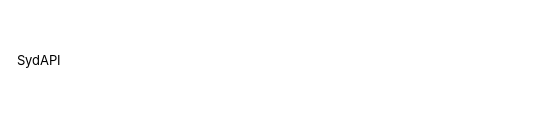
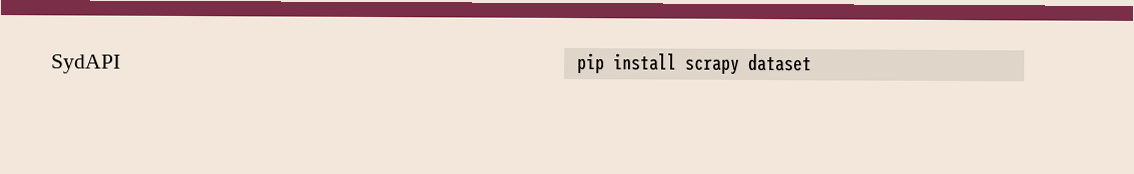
(60, 61) none -> [576,53,812,75] // pip install scrapy dataset

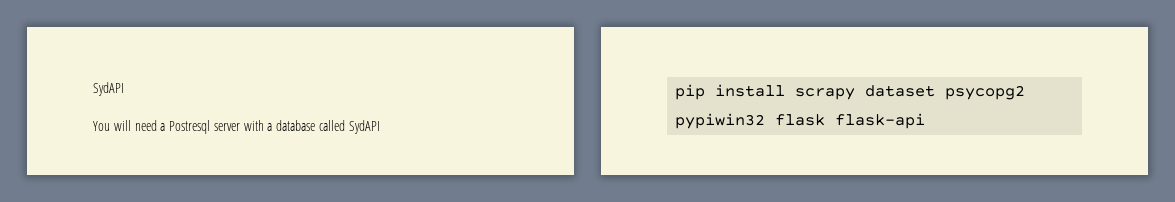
[51,54,121,74] SydAPI -> [93,82,124,96] [93,120,380,134] SydAPI // You will need a Postresql server with a database called SydAPI
(812, 62) none -> [945,85,1026,100] [675,113,926,129] psycopg2 pypiwin32 flask flask-api

